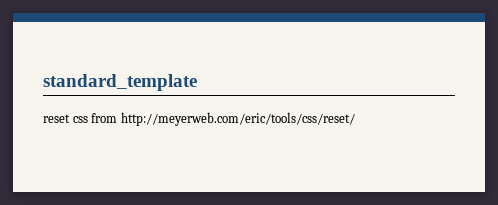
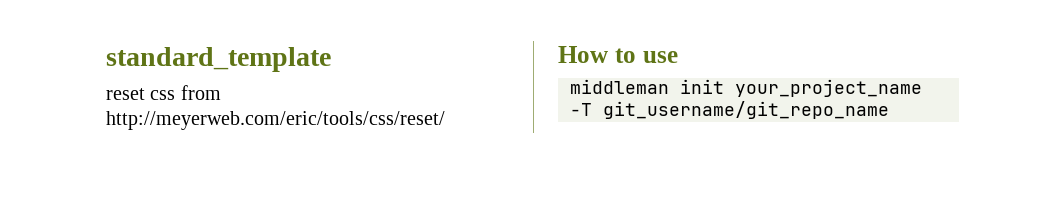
(355, 119) none -> [558,46,678,63] [570,79,922,97] [570,101,889,119] // How to use // middleman init your_project_name -T git_username/git_repo_name

